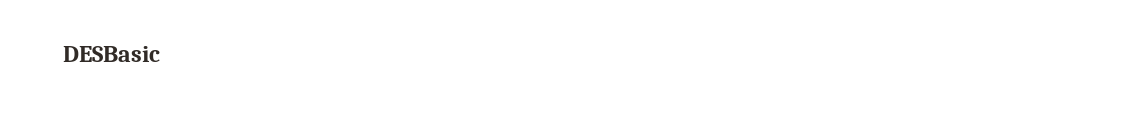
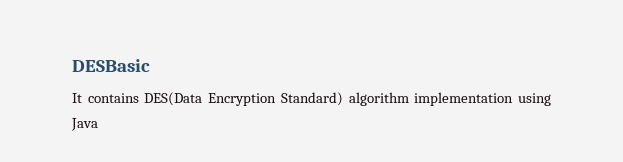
(160, 54) none -> [72,92,551,106] [71,118,98,131] // It contains DES(Data Encryption Standard) algorithm implementation using Java

